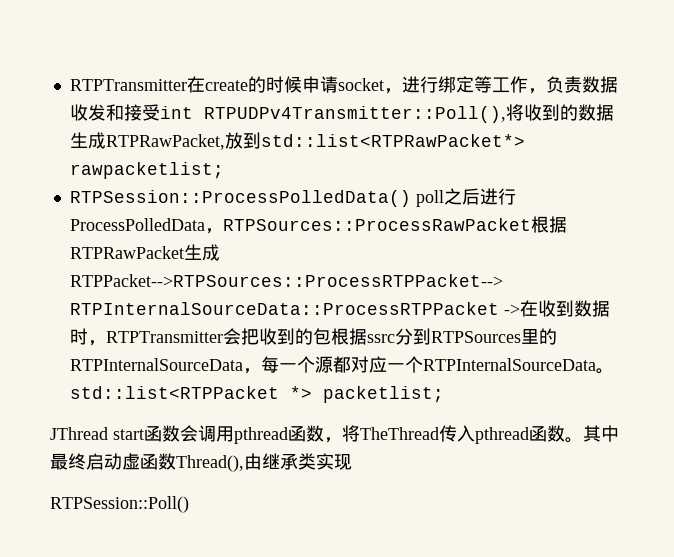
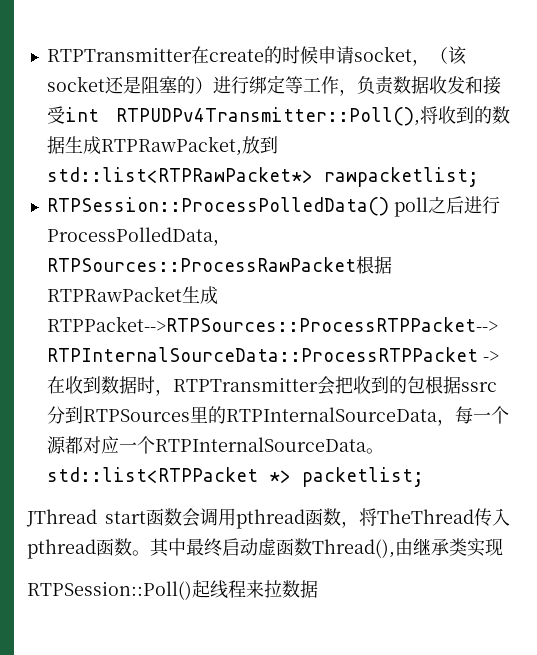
(402, 91) none -> [429,46,467,65] [46,76,213,94] （该socket还是阻塞的）
(189, 504) none -> [192,580,318,599] 起线程来拉数据

